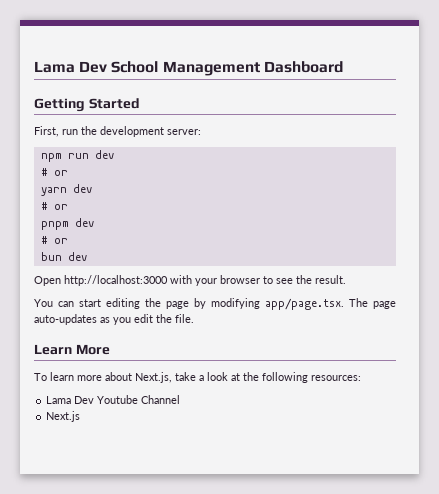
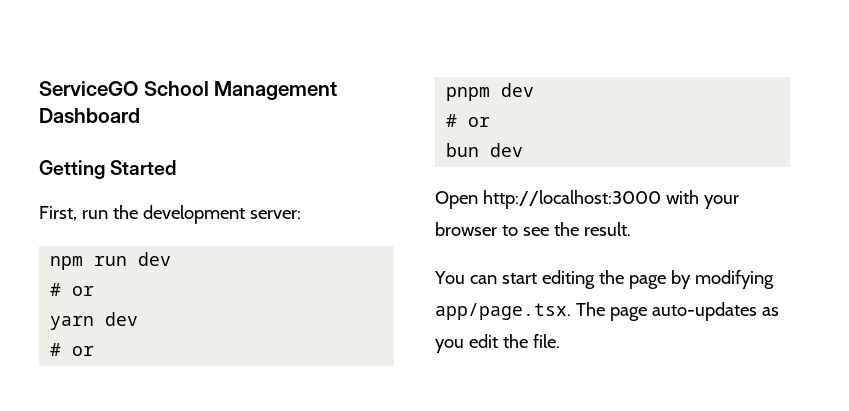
[34,61,108,73] Lama Dev -> [39,81,138,96] ServiceGO
[34,344,110,355] [34,372,361,383] [46,395,181,404] [46,411,81,422] // Learn More // To learn more about Next.js, take a look at the following resources: // Lama Dev Youtube Channel // Next.js -> (560, 341) none

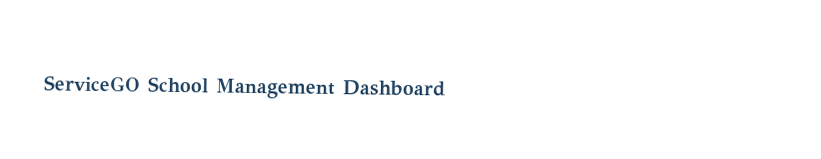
[39,160,177,179] [39,205,301,224] [50,252,172,270] [50,283,95,296] [50,312,139,330] [50,343,95,356] [446,83,535,101] [446,114,491,127] [446,143,524,157] [435,190,739,209] [435,222,631,236] [434,270,774,289] [435,302,779,321] [435,334,560,353] // Getting Started // First, run the development server: // npm run dev // # or // yarn dev // # or // pnpm dev // # or // bun dev // Open http://localhost:3000 with your browser to see the result. // You can start editing the page by modifying app/page.tsx. The page auto-updates as you edit the file. -> (445, 88) none

